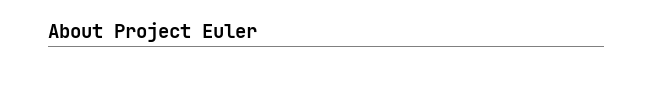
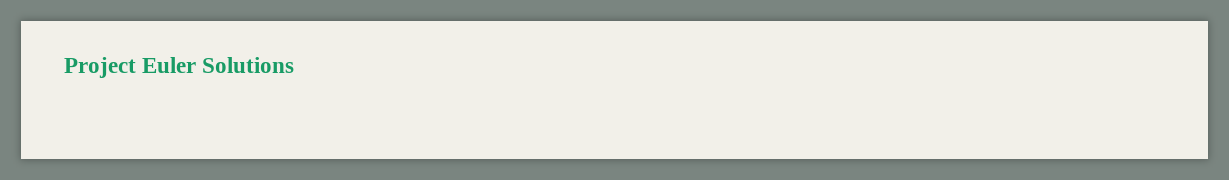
[48,24,103,38] About -> (64, 67) none
(257, 31) none -> [202,57,295,73] Solutions

